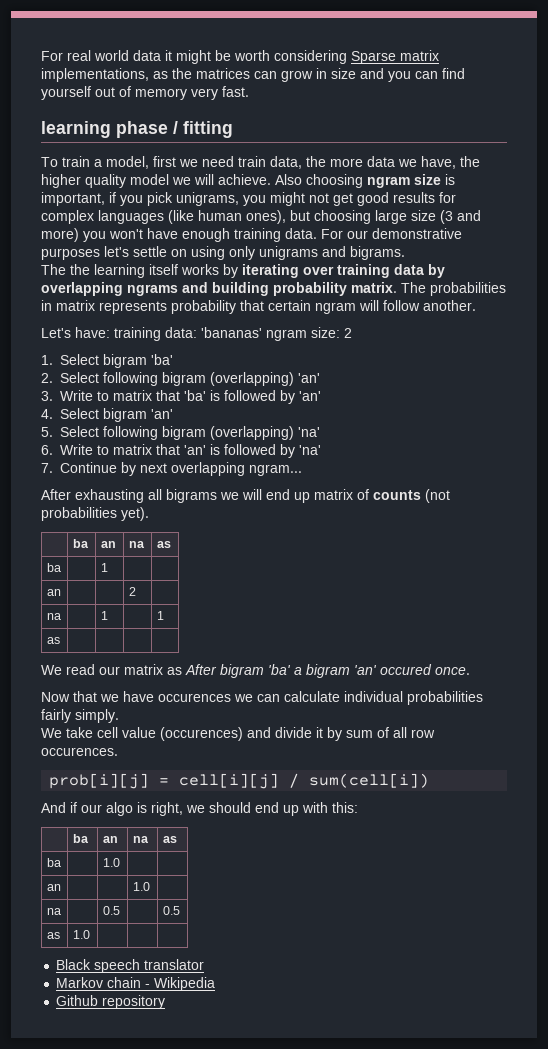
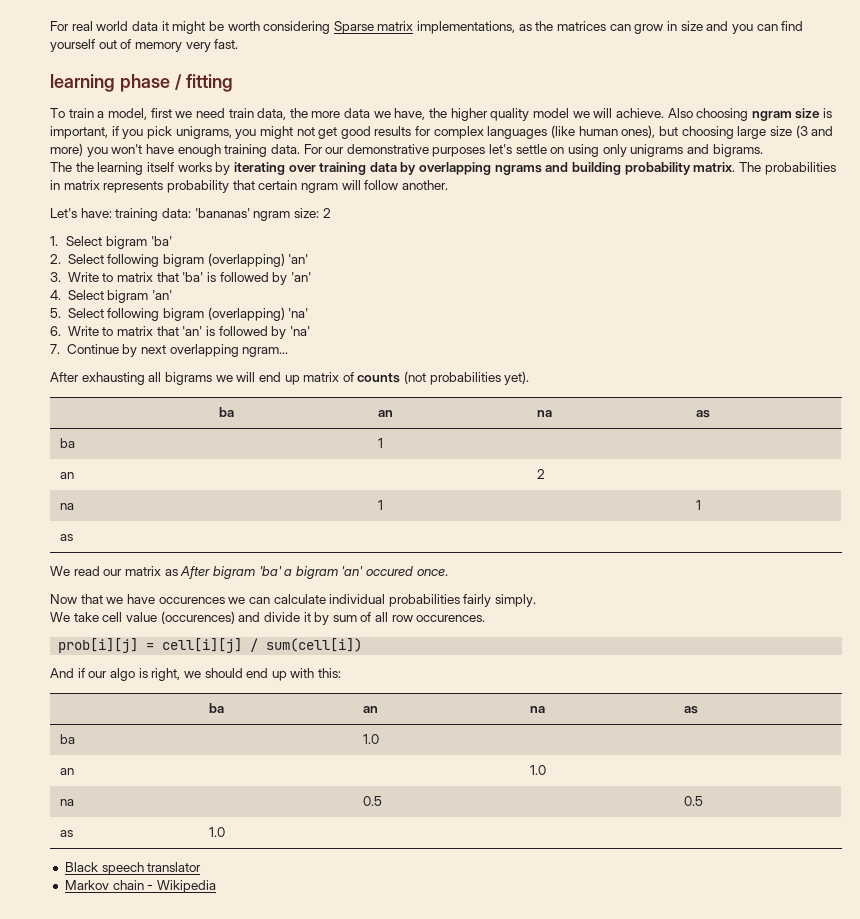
[56,995,166,1009] // Github repository -> (216, 886) none

